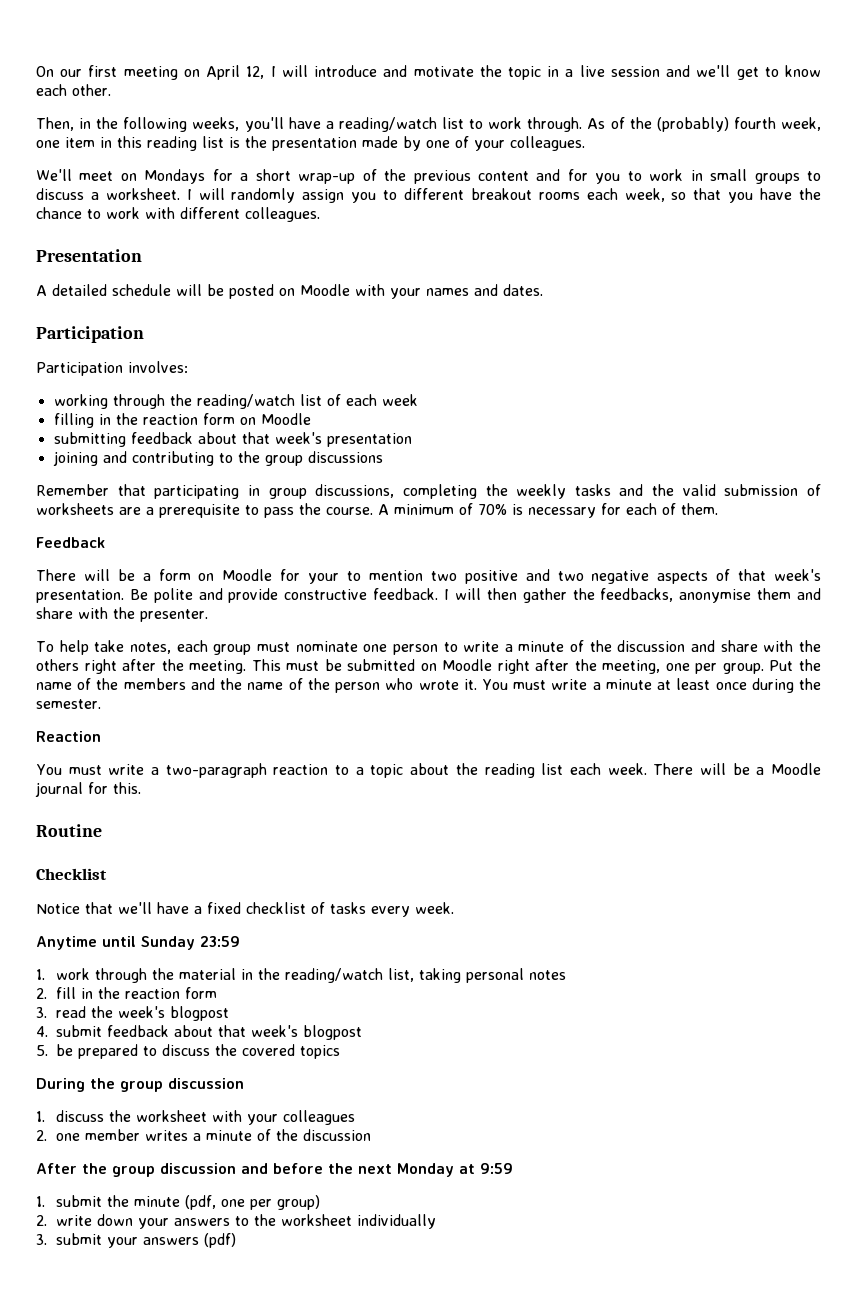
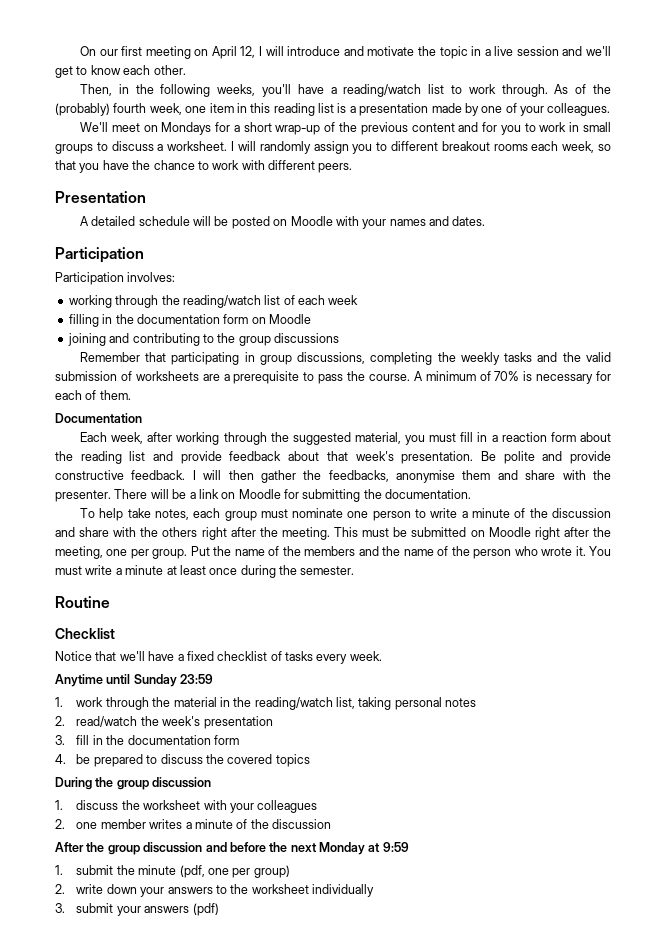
[245,136,267,148] the -> [349,106,356,113] a
[245,207,320,222] colleagues. -> [318,163,353,173] peers.
[142,413,311,425] [53,432,412,447] reaction form on Moodle // submitting feedback about that week's presentation -> [136,314,311,324] documentation form on Moodle
[36,537,105,548] [36,569,731,584] Feedback // There will be a form on Moodle for your to mention two positive and two negative aspects of -> [55,413,142,423] [79,432,612,445] [55,451,320,464] Documentation // Each week, after working through the suggested material, you must fill in a reaction form about the reading list and provide feedback about
(208, 615) none -> [114,489,472,502] There will be a link on Moodle for submitting the documentation.
[36,731,101,742] [36,763,822,778] [35,782,141,797] // Reaction // You must write a two-paragraph reaction to a topic about the reading list each week. There will be a Moodle journal for this. -> (355, 570) none
(47, 993) none -> [76,716,273,729] [55,735,65,745] read/watch the week's presentation // 3.
[125,988,181,999] reaction -> [127,735,211,745] documentation
[36,1006,230,1021] [36,1025,363,1040] [36,1045,48,1056] 3. read the week's blogpost // 4. submit feedback about that week's blogpost // 5. -> [55,754,66,764] 4.

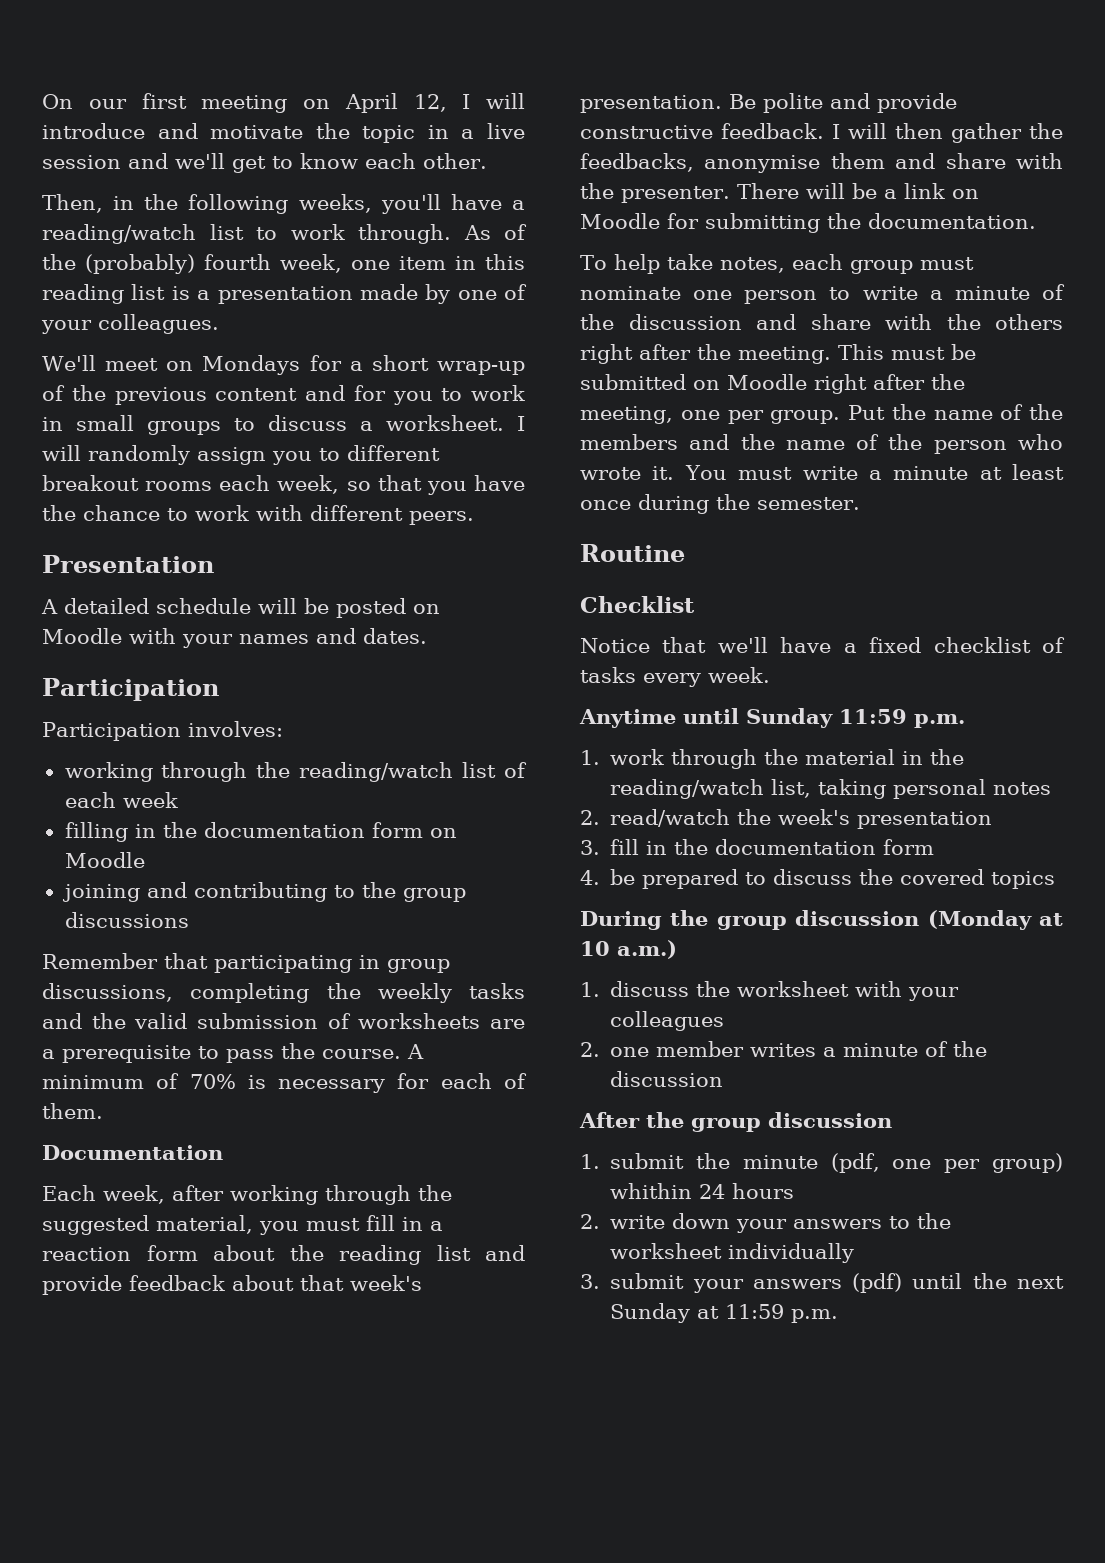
[180,674,214,684] 23:59 -> [839,709,965,728] 11:59 p.m.
(212, 782) none -> [927,910,1063,930] [580,940,677,959] (Monday at 10 a.m.)
[205,842,409,855] and before the next Monday at 9:59 -> (892, 1120) none
(290, 871) none -> [610,1183,795,1199] whithin 24 hours
(219, 909) none -> [912,1273,1064,1289] [610,1303,839,1323] until the next Sunday at 11:59 p.m.

